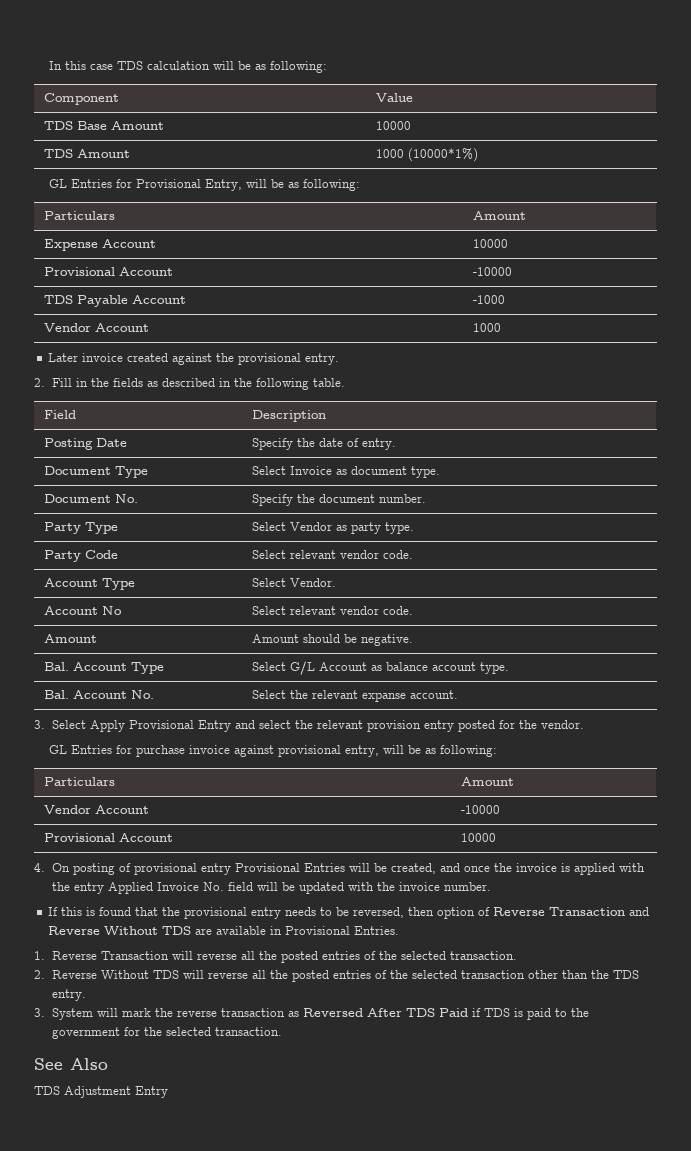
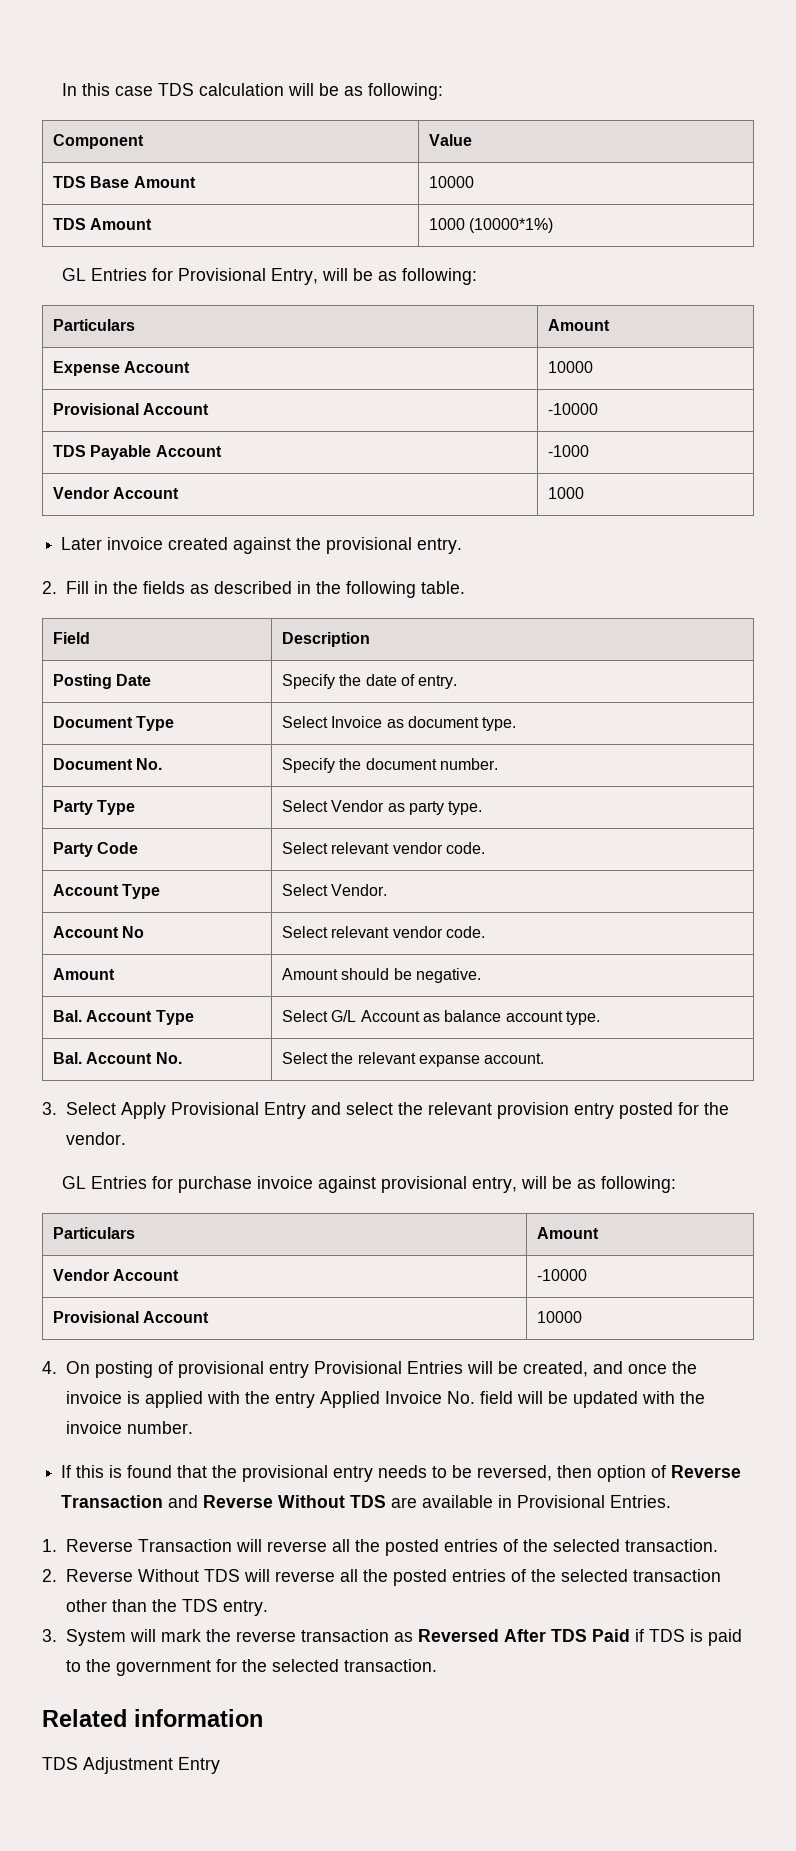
[34,1058,108,1070] See Also -> [42,1709,263,1727] Related information

